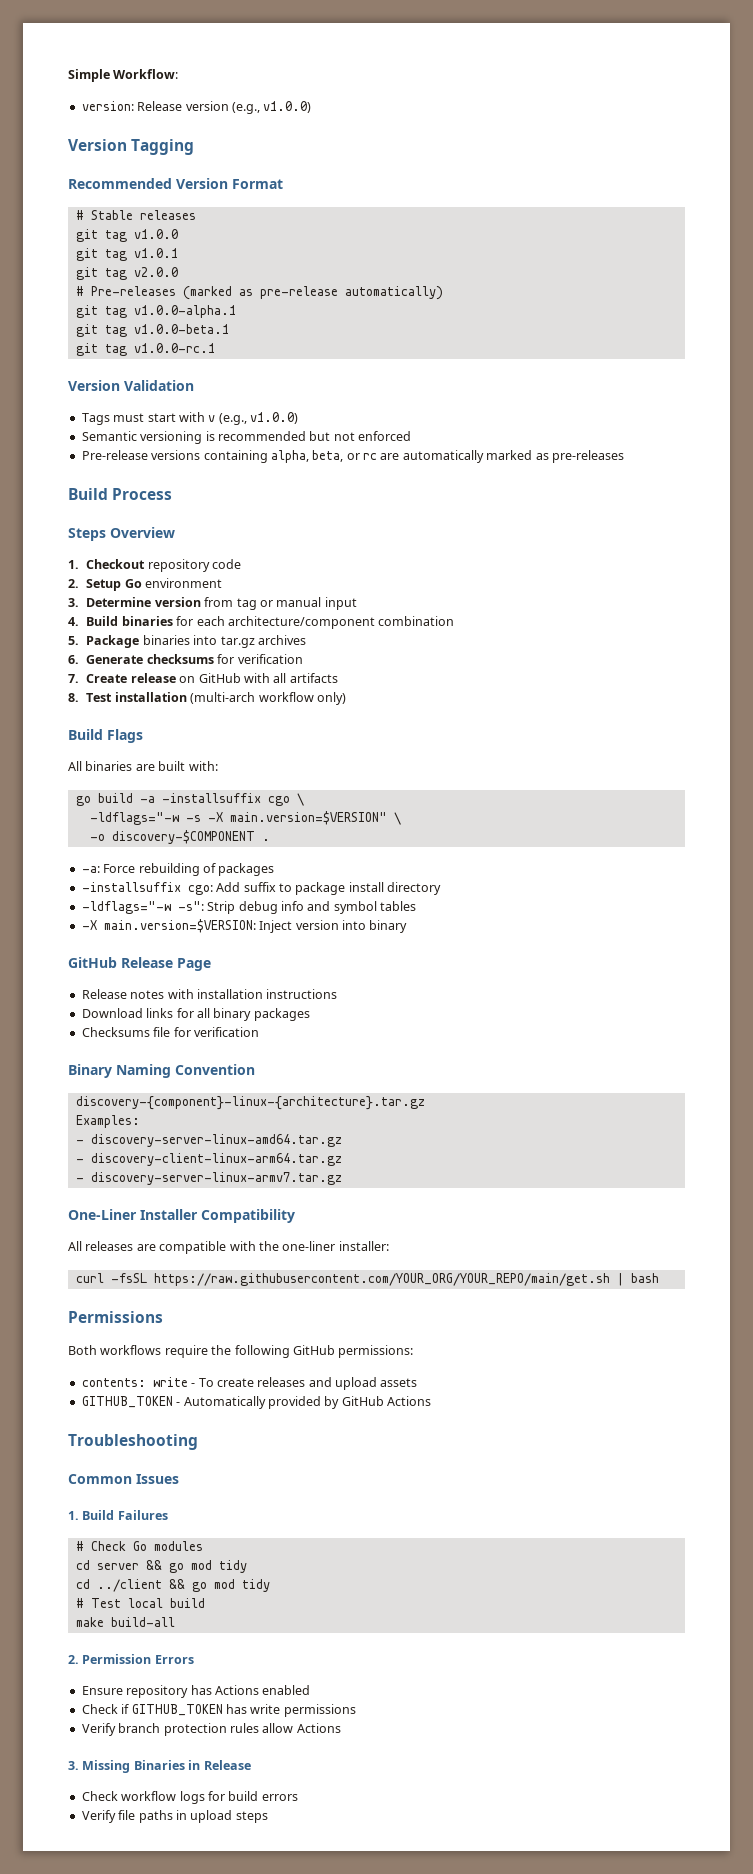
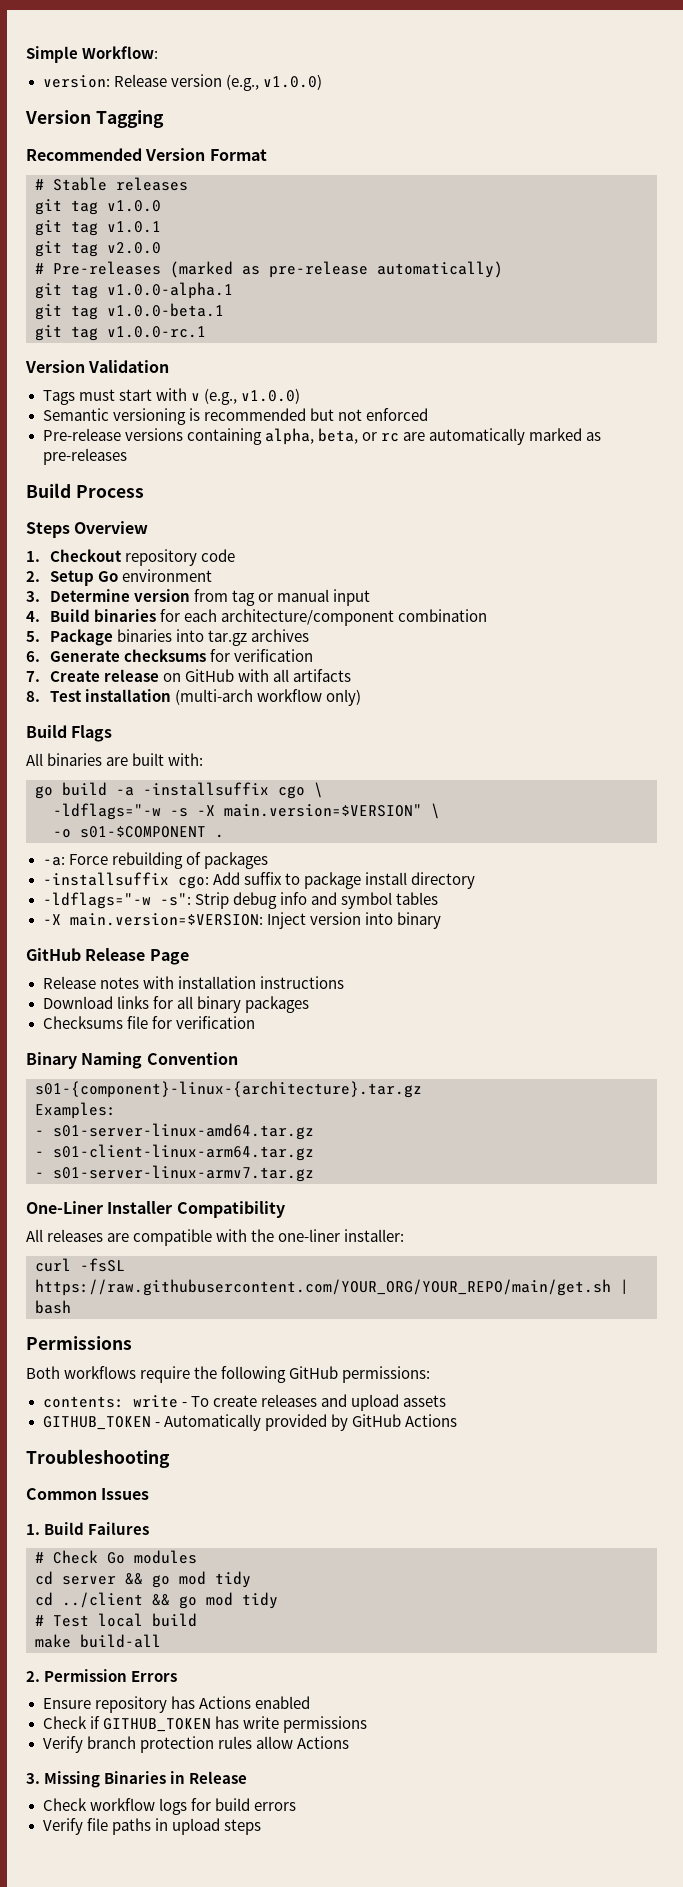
[111,830,255,844] discovery-$COMPONENT -> [80,826,206,838] s01-$COMPONENT
[75,1096,425,1110] discovery-{component}-linux-{architecture}.tar.gz -> [35,1081,422,1098] s01-{component}-linux-{architecture}.tar.gz
[90,1134,342,1147] [75,1153,342,1166] [75,1172,342,1185] discovery-server-linux-amd64.tar.gz // - discovery-client-linux-arm64.tar.gz // - discovery-server-linux-armv7.tar.gz -> [53,1123,314,1140] [35,1144,314,1161] [35,1165,314,1182] s01-server-linux-amd64.tar.gz // - s01-client-linux-arm64.tar.gz // - s01-server-linux-armv7.tar.gz

